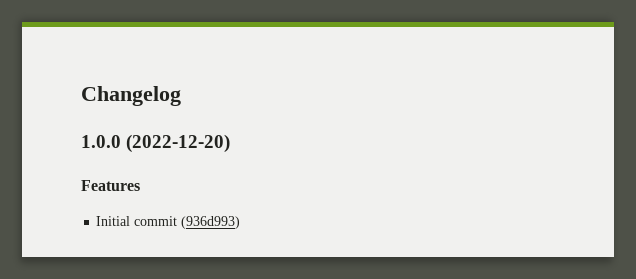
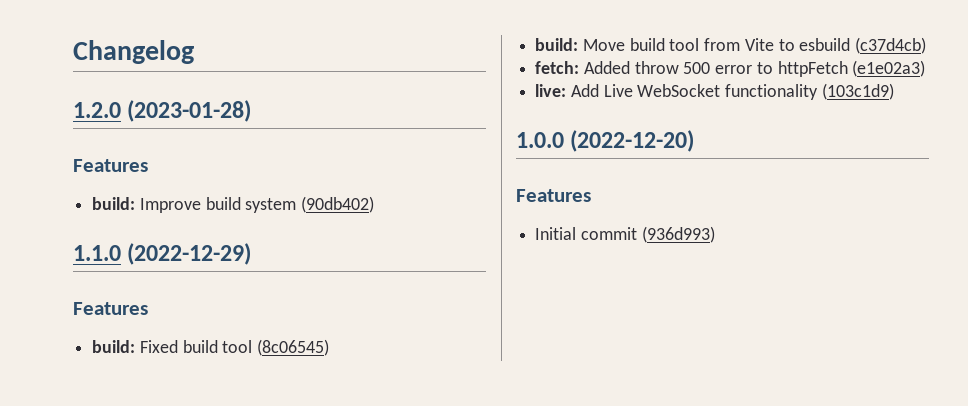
(181, 96) none -> [73,100,252,122] [73,159,148,172] [92,196,375,213] [73,243,252,265] [73,302,148,315] [92,339,330,356] [535,37,927,54] [535,60,926,77] [535,83,894,100] // 1.2.0 (2023-01-28) // Features // build: Improve build system (90db402) // 1.1.0 (2022-12-29) // Features // build: Fixed build tool (8c06545) // build: Move build tool from Vite to esbuild (c37d4cb) // fetch: Added throw 500 error to httpFetch (e1e02a3) // live: Add Live WebSocket functionality (103c1d9)

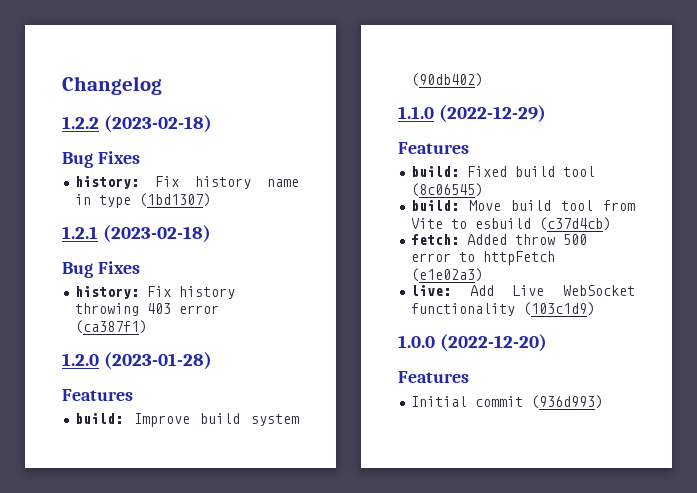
(194, 52) none -> [62,115,213,133] [62,151,140,168] [75,176,299,189] [75,193,212,208] [62,225,212,243] [62,261,140,278] [75,286,236,299] [75,303,220,316] [75,320,148,334] // 1.2.2 (2023-02-18) // Bug Fixes // history: Fix history name in type (1bd1307) // 1.2.1 (2023-02-18) // Bug Fixes // history: Fix history throwing 403 error (ca387f1)

